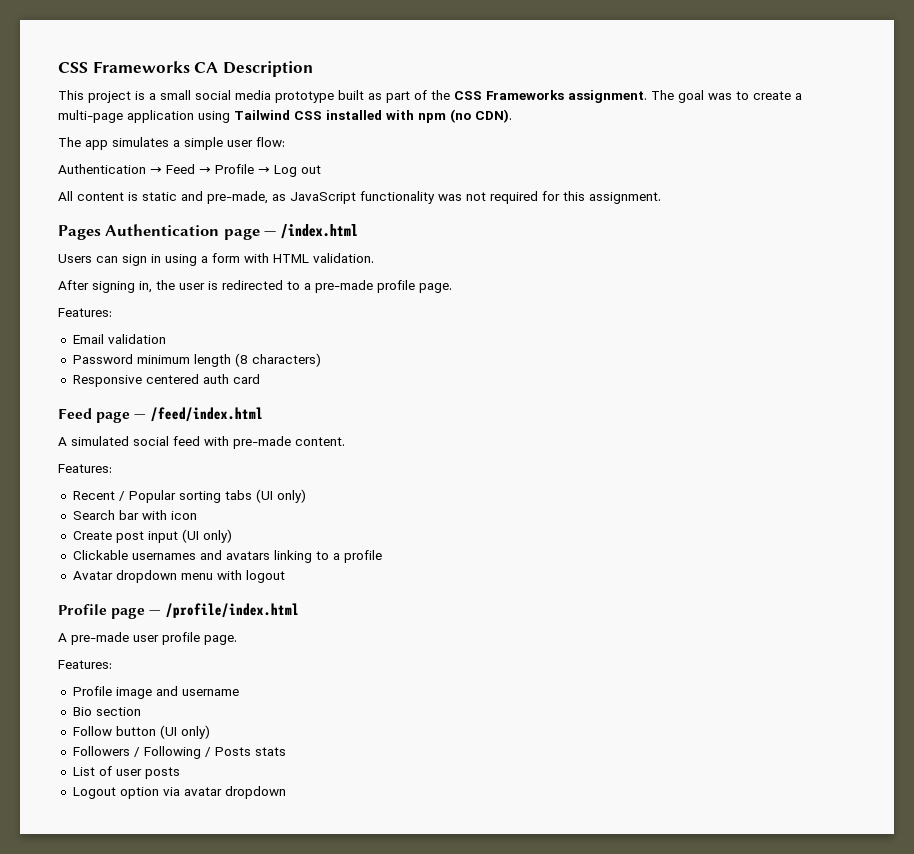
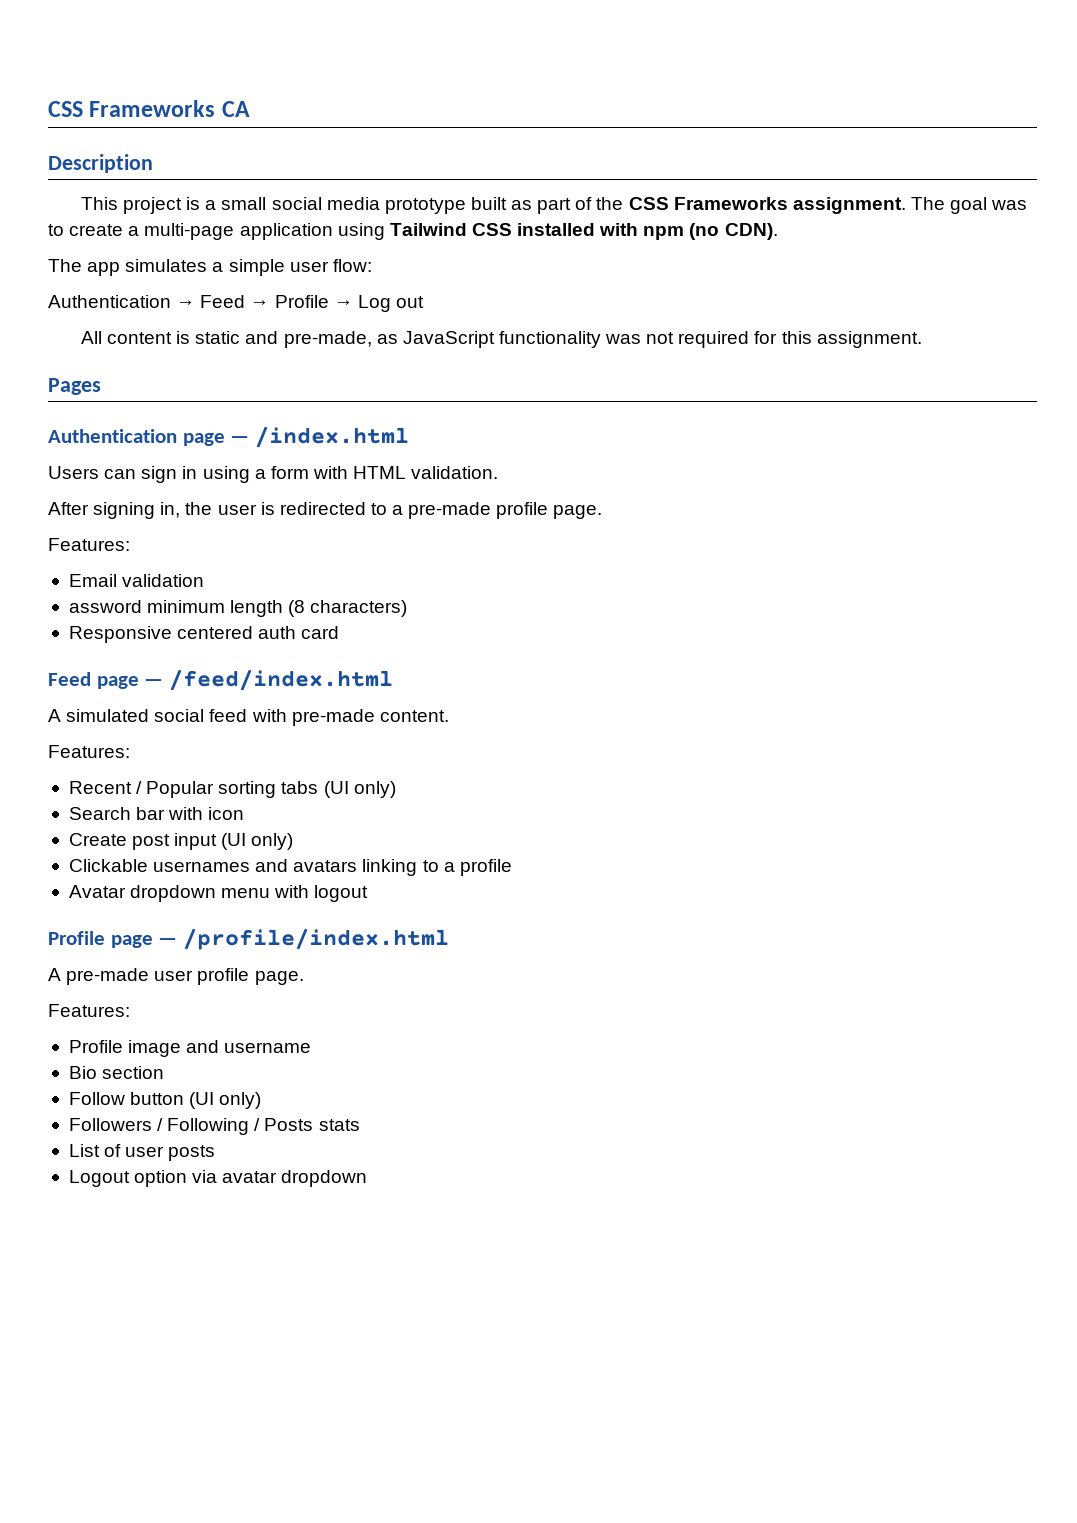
(219, 67) none -> (250, 109) //
(101, 232) none -> (101, 386) //
[72,354,133,364] Password -> [68,600,142,613] assword

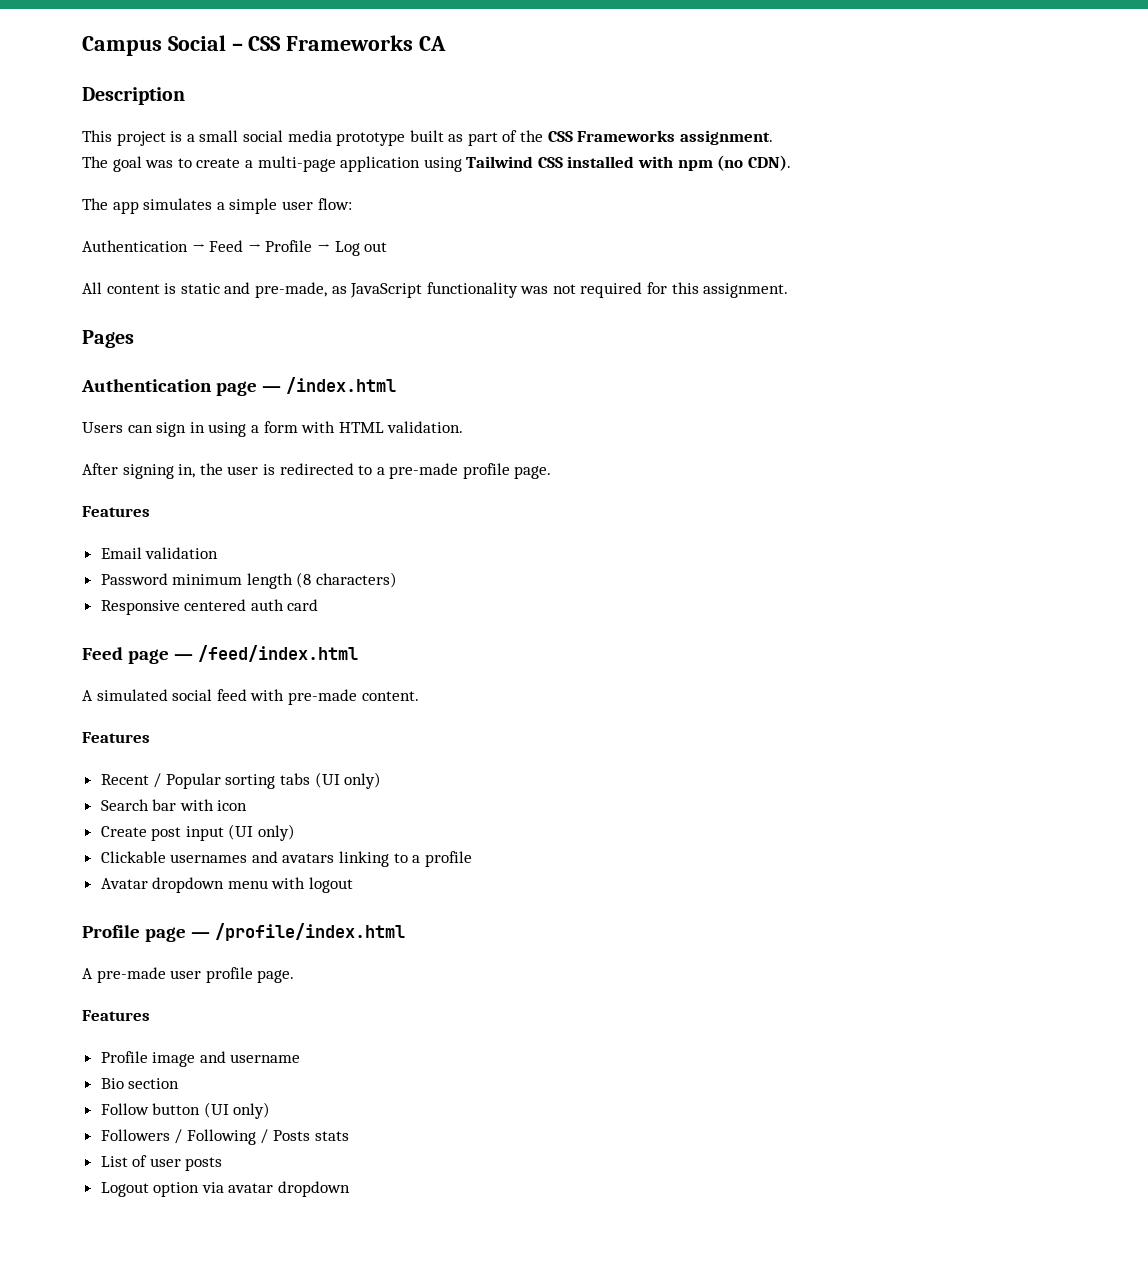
(48, 109) none -> [82,35,243,56] Campus Social –
(906, 205) none -> (773, 137) //
[48,538,130,551] Features: -> [82,506,150,517] Features
[68,600,142,613] assword -> [100,573,168,585] Password
[48,745,130,758] Features: -> [82,732,150,743] Features
[48,1004,130,1017] Features: -> [82,1010,150,1021] Features

